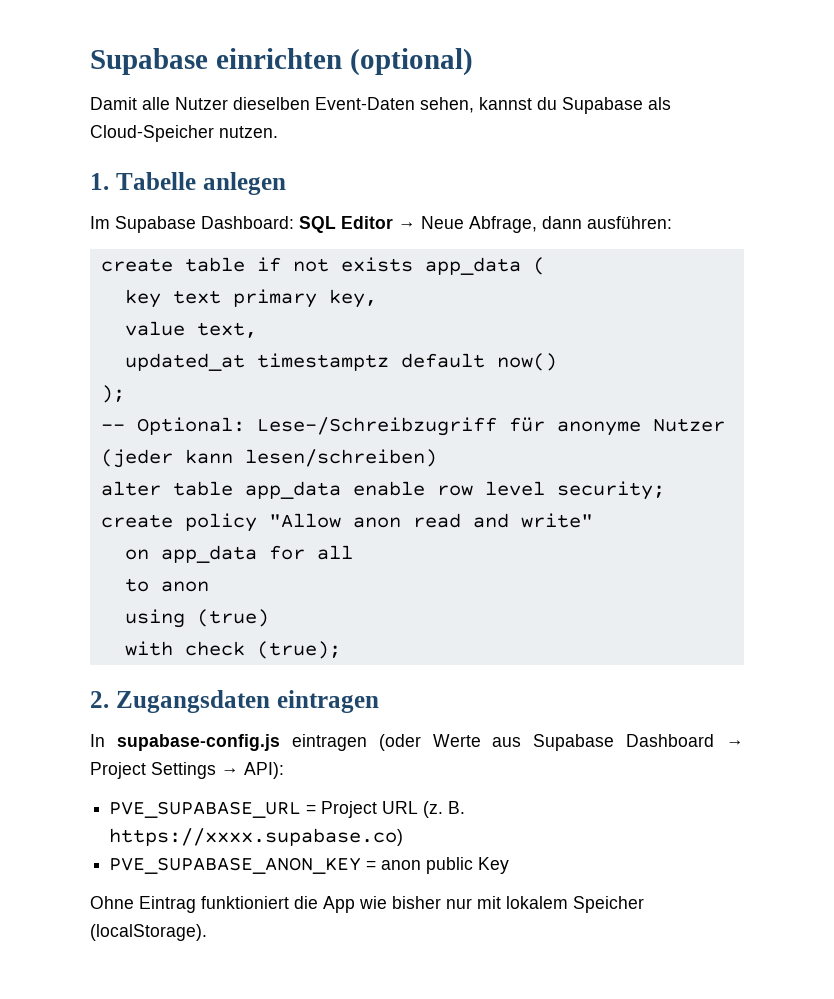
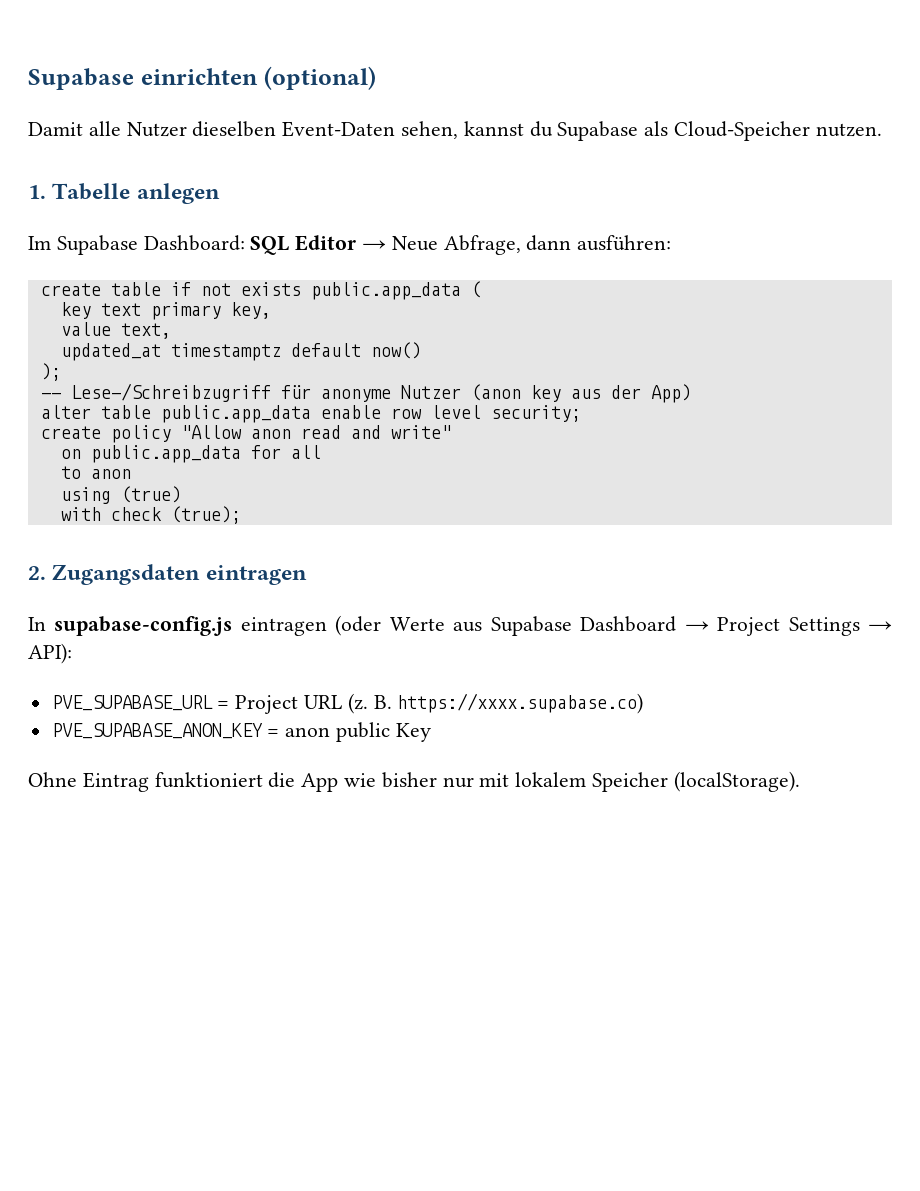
[424,257,521,275] app_data -> [310,282,461,300] public.app_data
[136,417,245,435] Optional: -> (61, 396) none
[100,449,437,468] (jeder kann lesen/schreiben) -> [470,384,691,403] (anon key aus der App)
[244,481,341,499] app_data -> [160,405,311,423] public.app_data
[160,545,257,563] app_data -> [90,445,241,463] public.app_data

